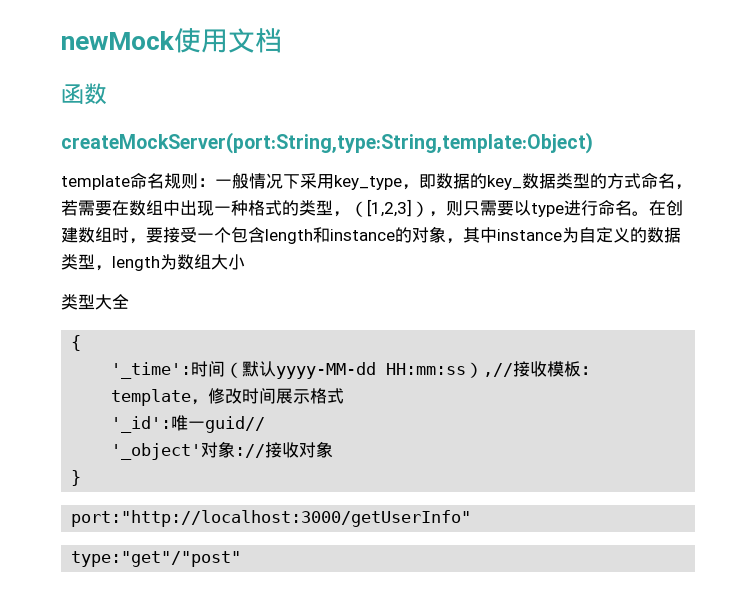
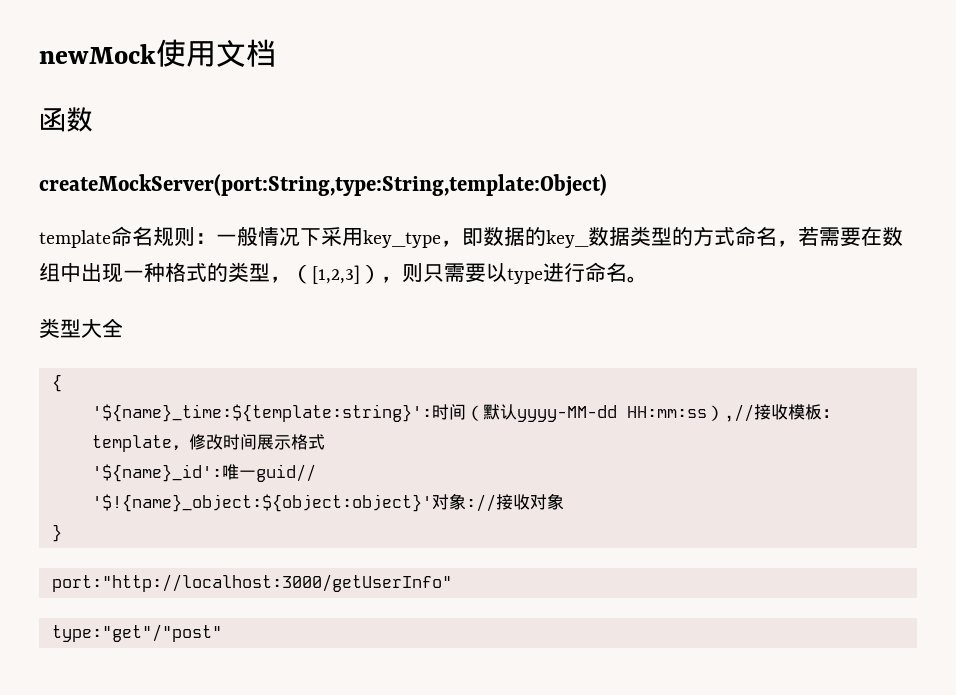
[649,200,683,216] [61,226,681,244] [61,254,245,271] 在创建数组时，要接受一个包含length和instance的对象，其中instance为自定义的数据类型，length为数组大小 -> (648, 279) none
[111,362,192,379] '_time': -> [91,404,432,422] '${name}_time:${template:string}':
[111,416,172,433] '_id': -> [91,464,222,482] '${name}_id':
[111,443,202,460] '_object' -> [91,494,432,512] '$!{name}_object:${object:object}'

